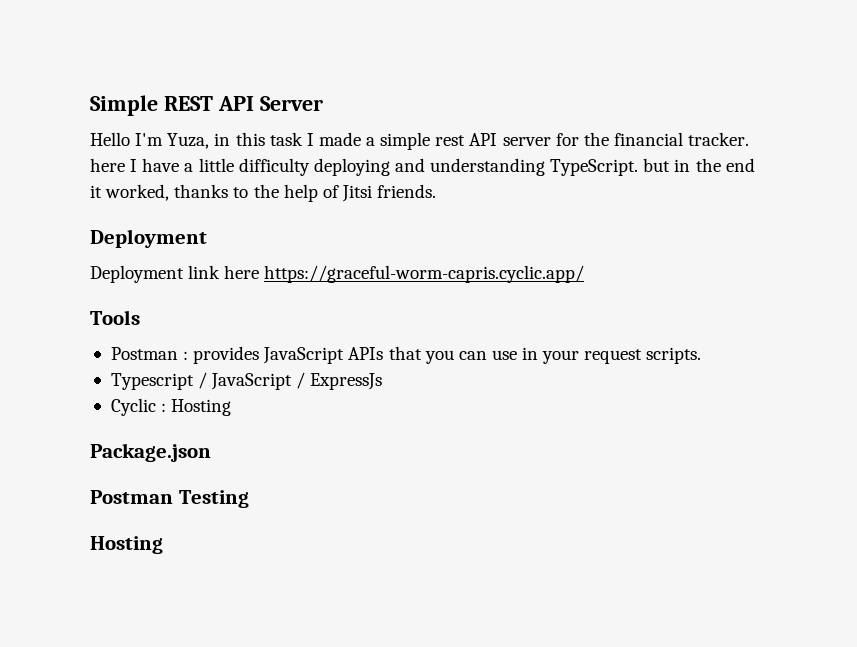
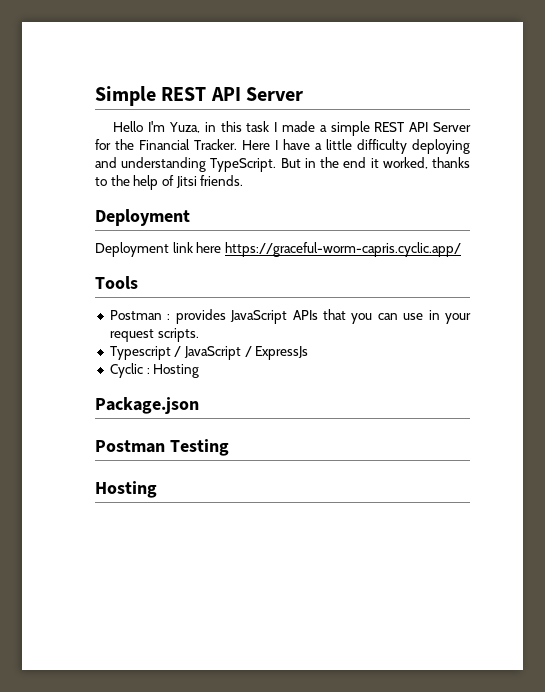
[435,132,750,146] [90,158,125,172] rest API server for the financial tracker. here -> [374,122,472,132] [95,139,270,150] REST API Server for the Financial Tracker. Here
[643,158,671,172] but -> [280,158,301,168] But

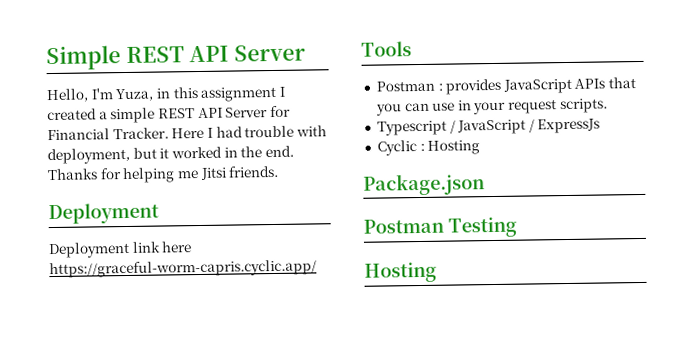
[113,121,144,132] Hello -> [46,88,89,103] Hello,
[246,121,316,132] task I made -> [200,86,285,102] [47,108,97,121] assignment I created
[115,139,134,150] the -> (291, 111) none
[283,139,470,154] [95,157,470,172] [95,175,174,190] have a little difficulty deploying and understanding TypeScript. But in the end it worked, thanks to the help of -> [215,125,327,138] [47,145,294,165] [47,167,199,184] had trouble with deployment, but it worked in the end. Thanks for helping me

